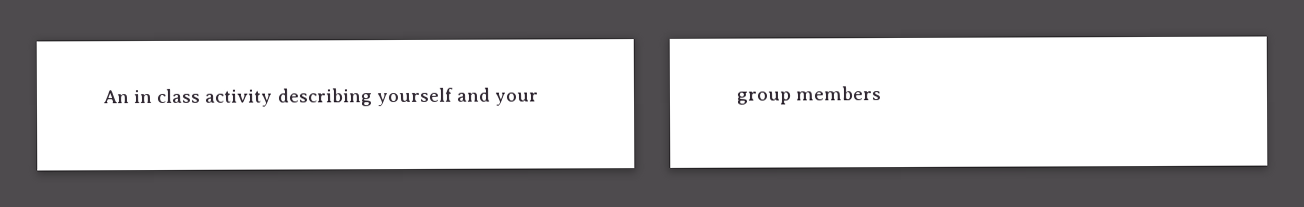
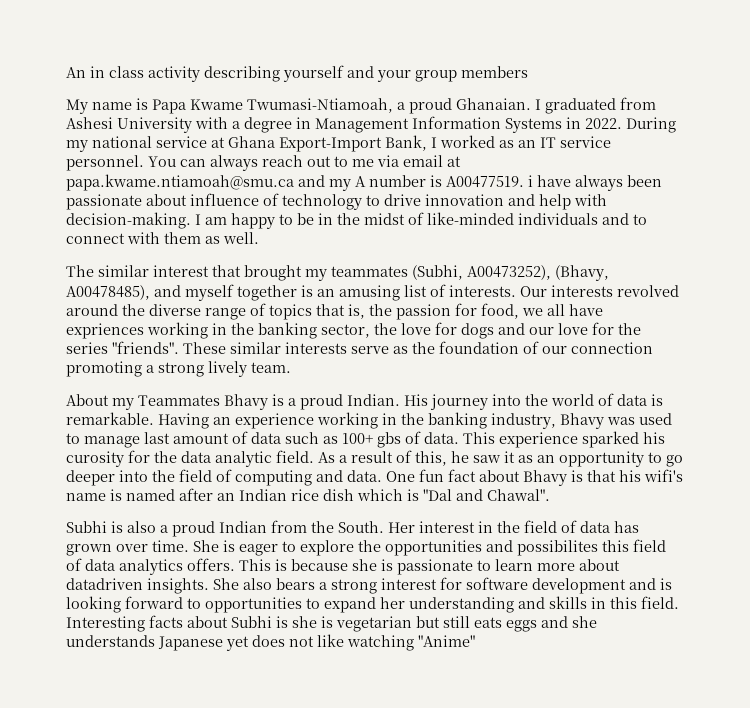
(882, 93) none -> [66,97,656,114] [66,116,676,133] [66,135,611,152] [66,155,461,171] [66,174,662,191] [66,193,607,210] [66,212,647,229] [66,232,259,244] [66,265,609,281] [66,284,679,301] [66,303,603,320] [66,322,641,339] [66,341,653,354] [66,361,291,377] [66,393,663,410] [66,412,672,429] [66,431,665,448] [66,450,683,467] [66,469,683,486] [66,488,550,501] [66,520,639,537] [66,539,666,556] [66,558,620,575] [66,577,672,594] [66,596,679,613] [66,615,597,632] [66,634,475,651] // My name is Papa Kwame Twumasi-Ntiamoah, a proud Ghanaian. I graduated from Ashesi University with a degree in Management Information Systems in 2022. During my national service at Ghana Export-Import Bank, I worked as an IT service personnel. You can always reach out to me via email at papa.kwame.ntiamoah@smu.ca and my A number is A00477519. i have always been passionate about influence of technology to drive innovation and help with decision-making. I am happy to be in the midst of like-minded individuals and to connect with them as well. // The similar interest that brought my teammates (Subhi, A00473252), (Bhavy, A00478485), and myself together is an amusing list of interests. Our interests revolved around the diverse range of topics that is, the passion for food, we all have expriences working in the banking sector, the love for dogs and our love for the series "friends". These similar interests serve as the foundation of our connection promoting a strong lively team. // About my Teammates Bhavy is a proud Indian. His journey into the world of data is remarkable. Having an experience working in the banking industry, Bhavy was used to manage last amount of data such as 100+ gbs of data. This experience sparked his curosity for the data analytic field. As a result of this, he saw it as an opportunity to go deeper into the field of computing and data. One fun fact about Bhavy is that his wifi's name is named after an Indian rice dish which is "Dal and Chawal". // Subhi is also a proud Indian from the South. Her interest in the field of data has grown over time. She is eager to explore the opportunities and possibilites this field of data analytics offers. This is because she is passionate to learn more about datadriven insights. She also bears a strong interest for software development and is looking forward to opportunities to expand her understanding and skills in this field. Interesting facts about Subhi is she is vegetarian but still eats eggs and she understands Japanese yet does not like watching "Anime"

